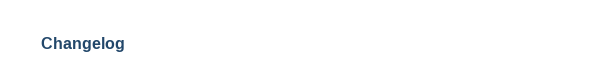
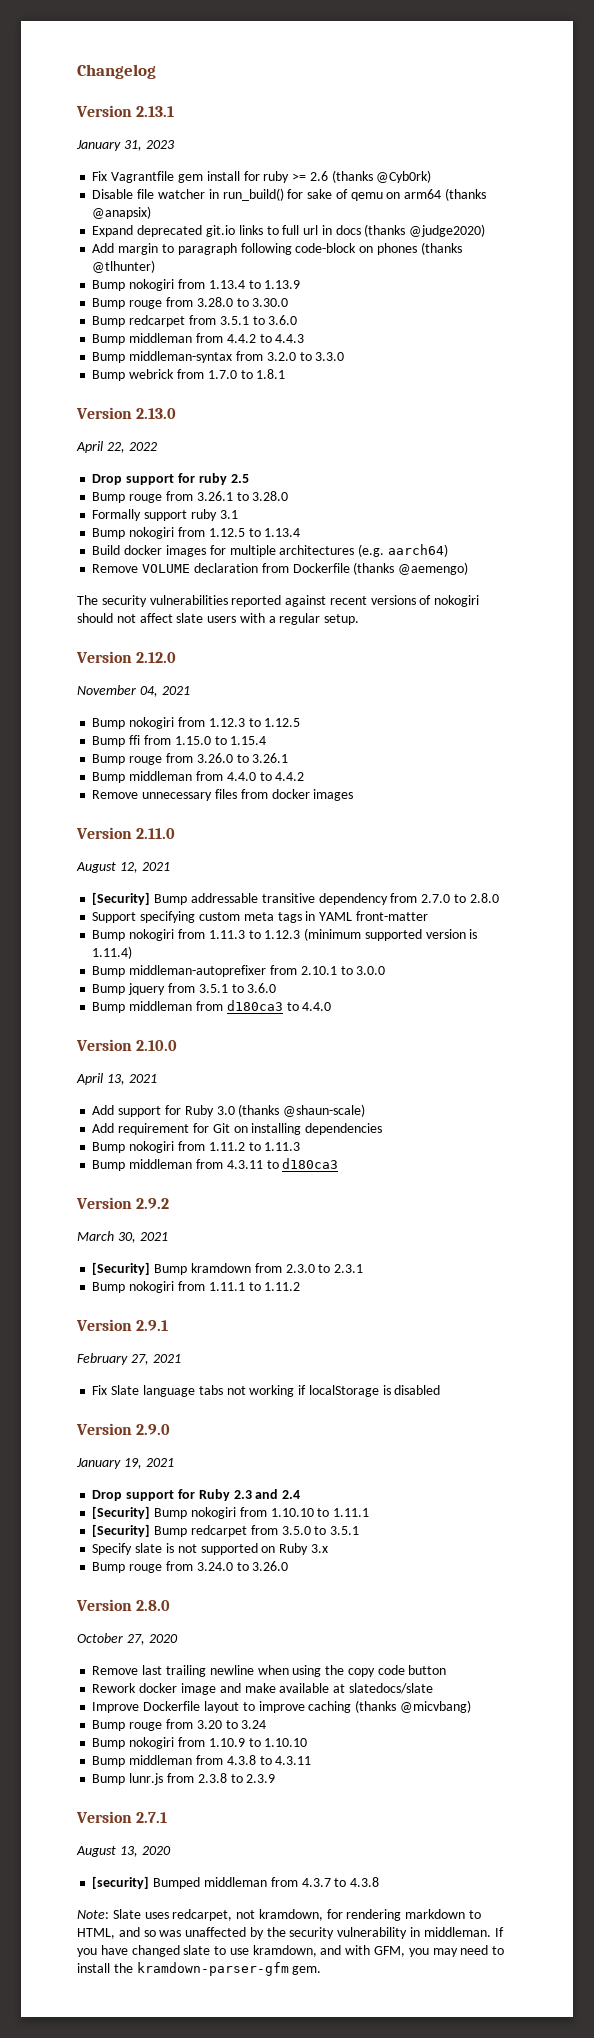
(125, 44) none -> [76,105,175,117] [76,140,175,151] [92,170,432,183] [92,188,486,201] [92,206,152,219] [92,224,486,237] [92,242,462,255] [92,260,156,273] [92,279,301,291] [92,297,289,309] [92,315,298,327] [92,333,305,345] [92,351,345,363] [92,369,286,381] [76,407,177,419] [76,441,157,453] [92,473,249,485] [92,491,289,503] [92,509,238,521] [92,527,301,539] [92,544,448,557] [92,562,469,575] [77,595,480,607] [77,613,360,625] [76,651,177,663] [77,685,190,697] [92,717,301,729] [92,735,267,747] [92,753,289,765] [92,771,305,783] [92,789,354,801] [76,827,176,839] [76,862,170,873] [92,892,499,905] [92,911,428,923] [92,928,478,941] [92,946,133,959] [92,965,386,977] [92,983,277,995] [92,1000,332,1013] [76,1039,178,1051] [76,1073,157,1085] [92,1104,366,1117] [92,1123,383,1135] [92,1141,301,1153] [92,1158,339,1171] [76,1197,170,1209] [77,1231,168,1243] [92,1262,364,1275] [92,1281,301,1293] [76,1319,169,1331] [77,1353,181,1365] [92,1385,441,1397] [76,1423,171,1435] [76,1458,174,1469] [92,1489,301,1501] [92,1506,370,1519] [92,1524,360,1537] [92,1543,328,1555] [92,1561,289,1573] [76,1599,171,1611] [77,1633,178,1645] [92,1665,447,1677] [92,1683,433,1695] [92,1700,471,1713] [92,1719,267,1731] [92,1737,308,1749] [92,1755,312,1767] [92,1773,276,1785] [76,1811,168,1823] [76,1846,171,1857] [92,1876,380,1889] [77,1909,482,1921] [77,1927,504,1939] [77,1945,505,1957] [77,1962,322,1976] // Version 2.13.1 // January 31, 2023 // Fix Vagrantfile gem install for ruby >= 2.6 (thanks @Cyb0rk) // Disable file watcher in run_build() for sake of qemu on arm64 (thanks @anapsix) // Expand deprecated git.io links to full url in docs (thanks @judge2020) // Add margin to paragraph following code-block on phones (thanks @tlhunter) // Bump nokogiri from 1.13.4 to 1.13.9 // Bump rouge from 3.28.0 to 3.30.0 // Bump redcarpet from 3.5.1 to 3.6.0 // Bump middleman from 4.4.2 to 4.4.3 // Bump middleman-syntax from 3.2.0 to 3.3.0 // Bump webrick from 1.7.0 to 1.8.1 // Version 2.13.0 // April 22, 2022 // Drop support for ruby 2.5 // Bump rouge from 3.26.1 to 3.28.0 // Formally support ruby 3.1 // Bump nokogiri from 1.12.5 to 1.13.4 // Build docker images for multiple architectures (e.g. aarch64) // Remove VOLUME declaration from Dockerfile (thanks @aemengo) // The security vulnerabilities reported against recent versions of nokogiri should not affect slate users with a regular setup. // Version 2.12.0 // November 04, 2021 // Bump nokogiri from 1.12.3 to 1.12.5 // Bump ffi from 1.15.0 to 1.15.4 // Bump rouge from 3.26.0 to 3.26.1 // Bump middleman from 4.4.0 to 4.4.2 // Remove unnecessary files from docker images // Version 2.11.0 // August 12, 2021 // [Security] Bump addressable transitive dependency from 2.7.0 to 2.8.0 // Support specifying custom meta tags in YAML front-matter // Bump nokogiri from 1.11.3 to 1.12.3 (minimum supported version is 1.11.4) // Bump middleman-autoprefixer from 2.10.1 to 3.0.0 // Bump jquery from 3.5.1 to 3.6.0 // Bump middleman from d180ca3 to 4.4.0 // Version 2.10.0 // April 13, 2021 // Add support for Ruby 3.0 (thanks @shaun-scale) // Add requirement for Git on installing dependencies // Bump nokogiri from 1.11.2 to 1.11.3 // Bump middleman from 4.3.11 to d180ca3 // Version 2.9.2 // March 30, 2021 // [Security] Bump kramdown from 2.3.0 to 2.3.1 // Bump nokogiri from 1.11.1 to 1.11.2 // Version 2.9.1 // February 27, 2021 // Fix Slate language tabs not working if localStorage is disabled // Version 2.9.0 // January 19, 2021 // Drop support for Ruby 2.3 and 2.4 // [Security] Bump nokogiri from 1.10.10 to 1.11.1 // [Security] Bump redcarpet from 3.5.0 to 3.5.1 // Specify slate is not supported on Ruby 3.x // Bump rouge from 3.24.0 to 3.26.0 // Version 2.8.0 // October 27, 2020 // Remove last trailing newline when using the copy code button // Rework docker image and make available at slatedocs/slate // Improve Dockerfile layout to improve caching (thanks @micvbang) // Bump rouge from 3.20 to 3.24 // Bump nokogiri from 1.10.9 to 1.10.10 // Bump middleman from 4.3.8 to 4.3.11 // Bump lunr.js from 2.3.8 to 2.3.9 // Version 2.7.1 // August 13, 2020 // [security] Bumped middleman from 4.3.7 to 4.3.8 // Note: Slate uses redcarpet, not kramdown, for rendering markdown to HTML, and so was unaffected by the security vulnerability in middleman. If you have changed slate to use kramdown, and with GFM, you may need to install the kramdown-parser-gfm gem.

